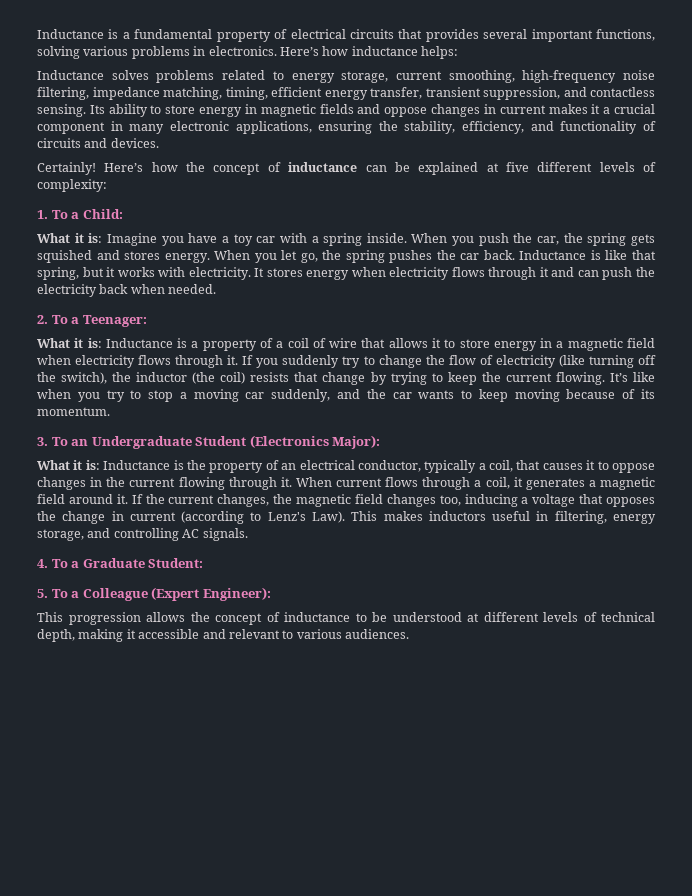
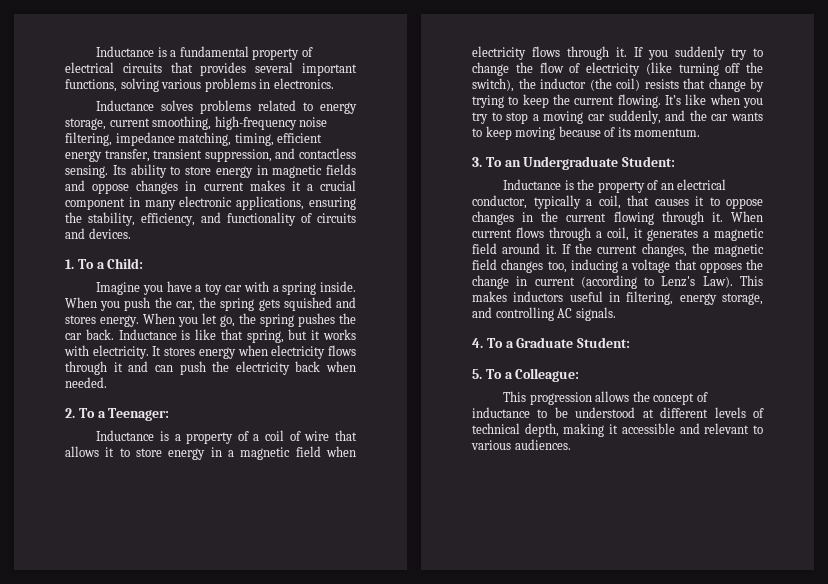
[279,46,458,59] Here’s how inductance helps: -> (334, 83) none
[37,162,656,175] [37,179,107,192] // Certainly! Here’s how the concept of inductance can be explained at five different levels of complexity: -> (131, 233) none
[37,233,103,243] What it is: -> (144, 263) none
[37,338,102,348] What it is: -> (170, 414) none
[195,435,381,449] [37,460,100,470] Student (Electronics Major): // What it is: -> [622,156,676,167] Student: //
[82,587,271,601] Colleague (Expert Engineer): -> [515,368,580,382] Colleague:

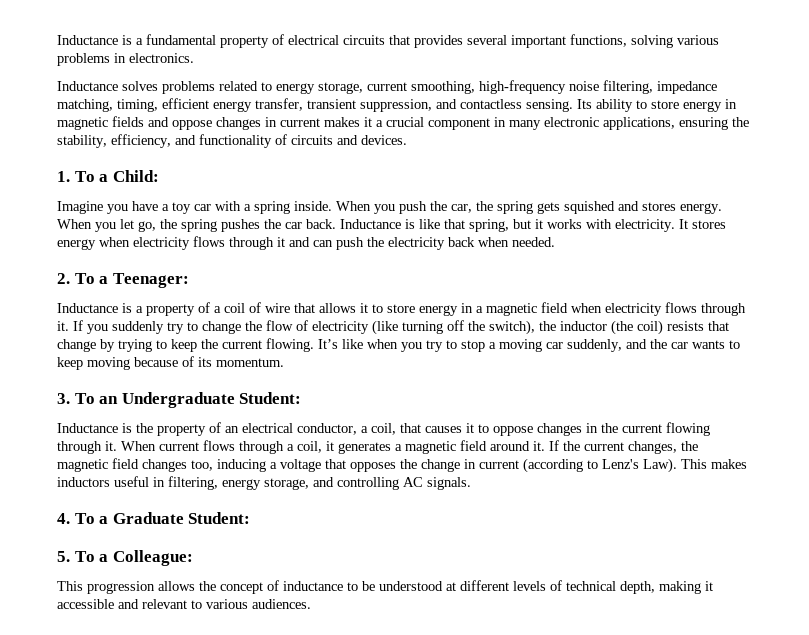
[533,195,581,209] typically -> (357, 429) none

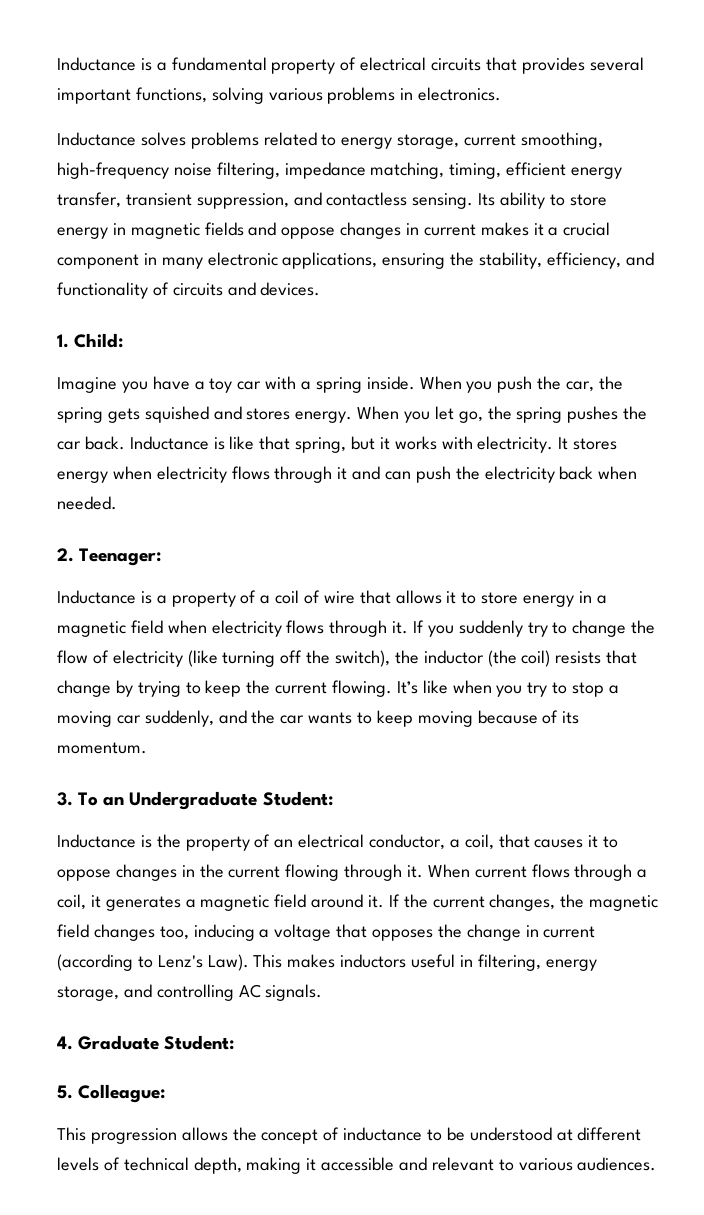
[74,171,109,182] To a -> (69, 341) none
[74,273,109,284] To a -> (74, 555) none
[74,513,109,524] To a -> (73, 1043) none
[74,551,109,562] To a -> (73, 1092) none

